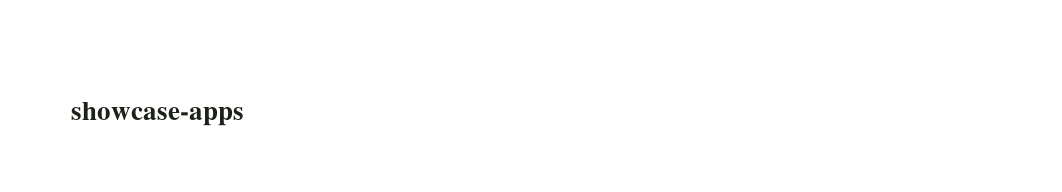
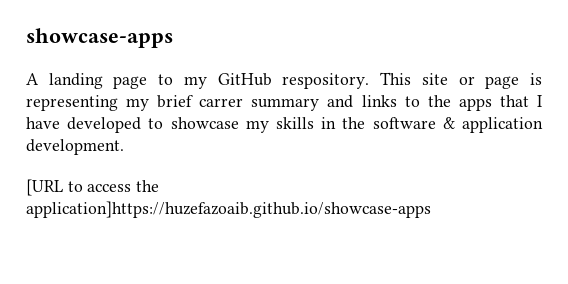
(244, 114) none -> [26,72,542,89] [26,95,542,111] [26,117,543,133] [26,139,124,155] [26,179,160,196] [26,201,431,218] // A landing page to my GitHub respository. This site or page is representing my brief carrer summary and links to the apps that I have developed to showcase my skills in the software & application development. // [URL to access the application]https://huzefazoaib.github.io/showcase-apps

